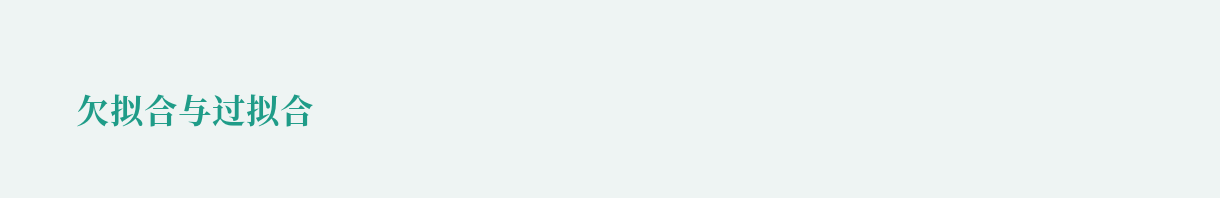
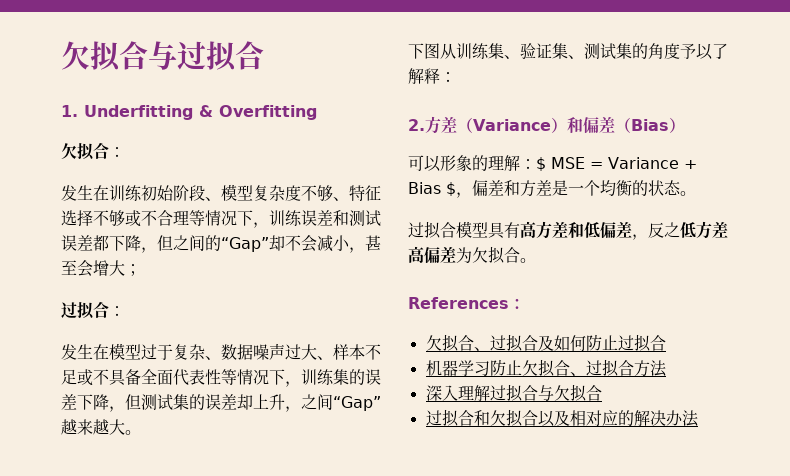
(314, 110) none -> [61,105,317,120] [61,142,125,160] [61,184,381,202] [61,210,381,228] [61,235,381,253] [61,260,141,277] [61,301,125,319] [61,343,381,360] [61,369,381,387] [61,394,381,412] [61,419,141,435] [408,43,728,60] [408,68,456,84] [408,116,685,134] [408,155,697,172] [408,180,696,198] [408,221,728,240] [408,246,536,264] [408,297,525,309] [425,334,666,352] [425,359,667,377] [425,384,602,402] [425,409,699,427] // 1. Underfitting & Overfitting // 欠拟合： // 发生在训练初始阶段、模型复杂度不够、特征选择不够或不合理等情况下，训练误差和测试误差都下降，但之间的“Gap”却不会减小，甚至会增大； // 过拟合： // 发生在模型过于复杂、数据噪声过大、样本不足或不具备全面代表性等情况下，训练集的误差下降，但测试集的误差却上升，之间“Gap”越来越大。 // 下图从训练集、验证集、测试集的角度予以了解释： // 2.方差（Variance）和偏差（Bias） // 可以形象的理解：$ MSE = Variance + Bias $，偏差和方差是一个均衡的状态。 // 过拟合模型具有高方差和低偏差，反之低方差高偏差为欠拟合。 // References： // 欠拟合、过拟合及如何防止过拟合 // 机器学习防止欠拟合、过拟合方法 // 深入理解过拟合与欠拟合 // 过拟合和欠拟合以及相对应的解决办法

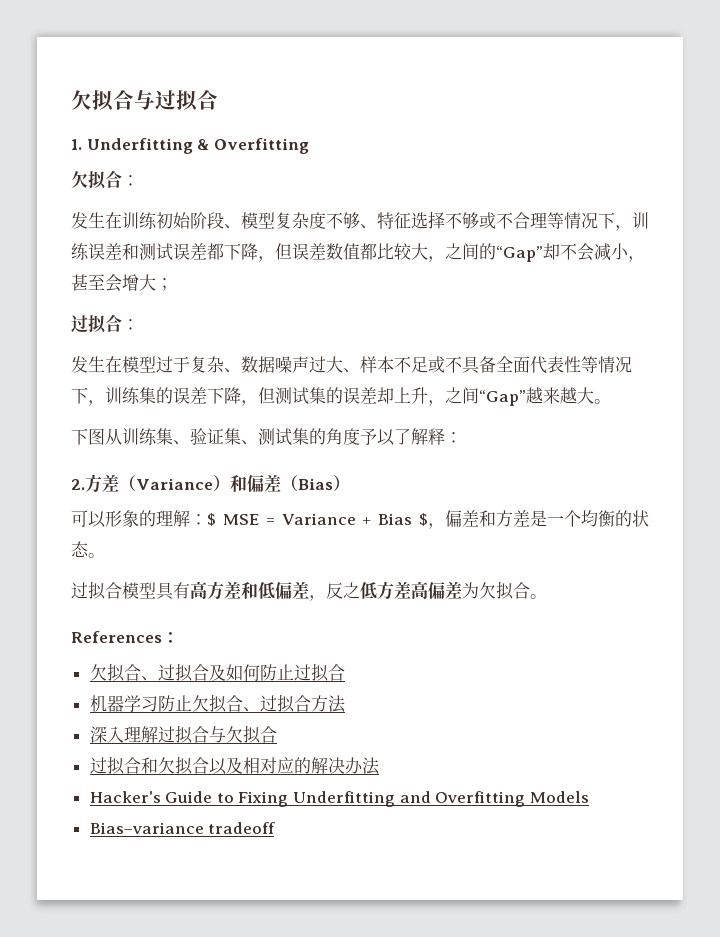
(173, 243) none -> [292,243,445,262] 误差数值都比较大，
(699, 418) none -> [89,791,589,807] [89,822,276,834] // Hacker's Guide to Fixing Underfitting and Overfitting Models // Bias–variance tradeoff

